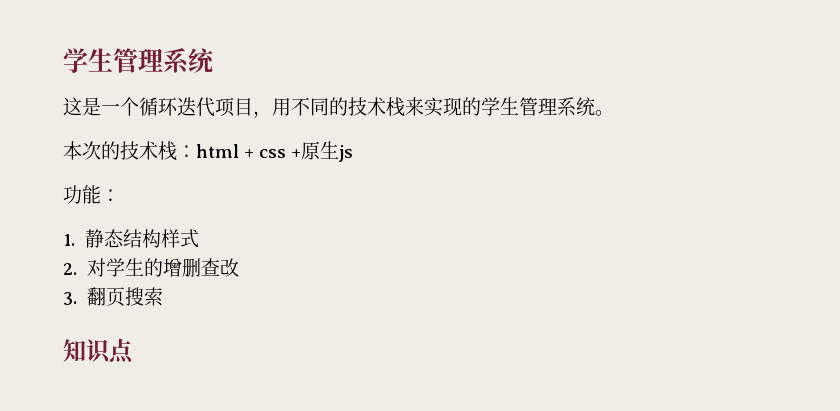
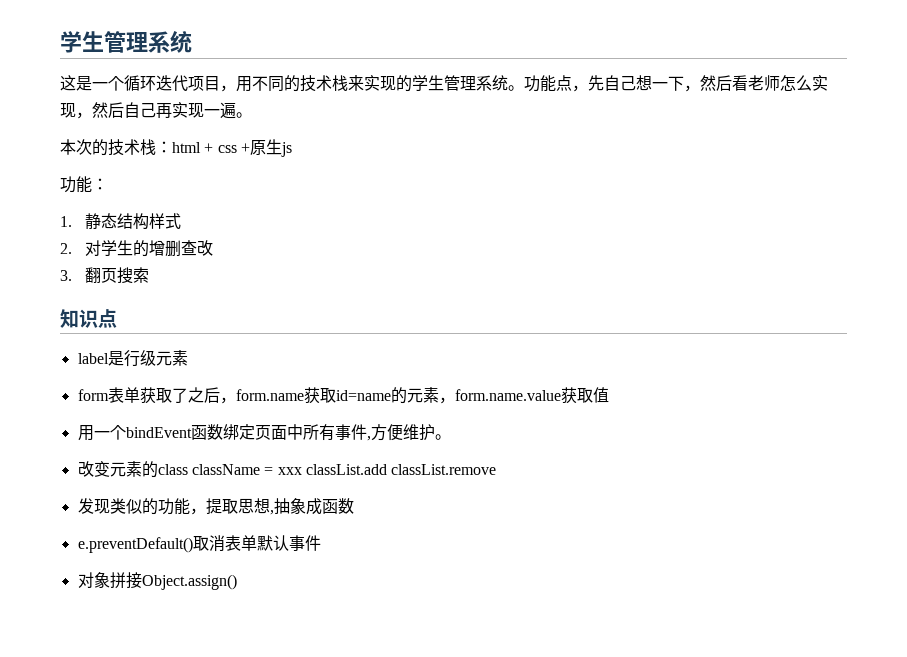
(614, 113) none -> [524,75,828,92] [60,102,252,119] 功能点，先自己想一下，然后看老师怎么实现，然后自己再实现一遍。
(134, 351) none -> [77,350,188,367] [77,387,609,404] [77,424,451,441] [77,461,497,478] [77,498,354,515] [77,535,321,553] [77,572,237,590] // label是行级元素 // form表单获取了之后，form.name获取id=name的元素，form.name.value获取值 // 用一个bindEvent函数绑定页面中所有事件,方便维护。 // 改变元素的class className = xxx classList.add classList.remove // 发现类似的功能，提取思想,抽象成函数 // e.preventDefault()取消表单默认事件 // 对象拼接Object.assign()

